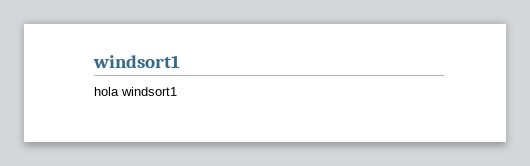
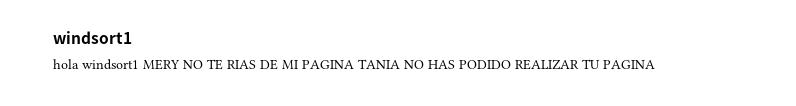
(177, 91) none -> [143,59,655,70] MERY NO TE RIAS DE MI PAGINA TANIA NO HAS PODIDO REALIZAR TU PAGINA

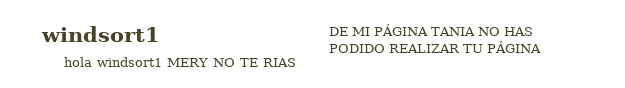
[302,60,354,69] PAGINA -> [374,24,428,36] PÁGINA
[603,60,655,69] PAGINA -> [487,41,541,53] PÁGINA

